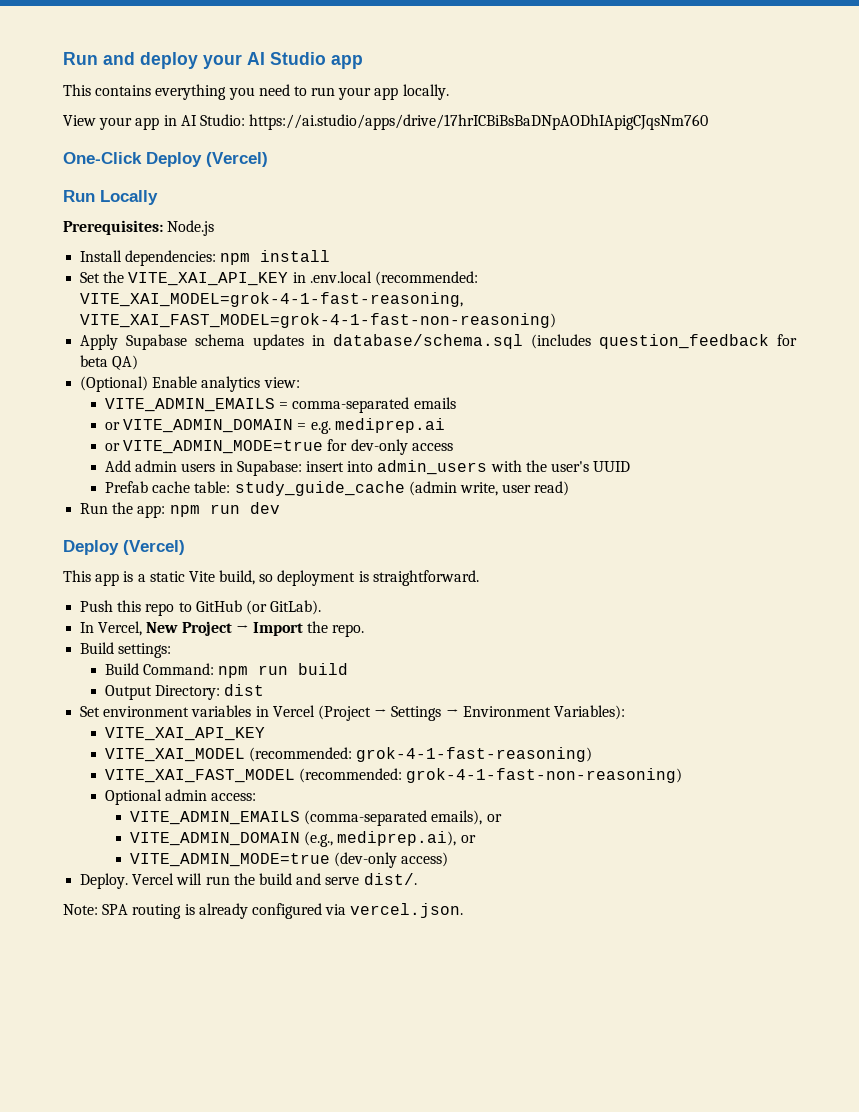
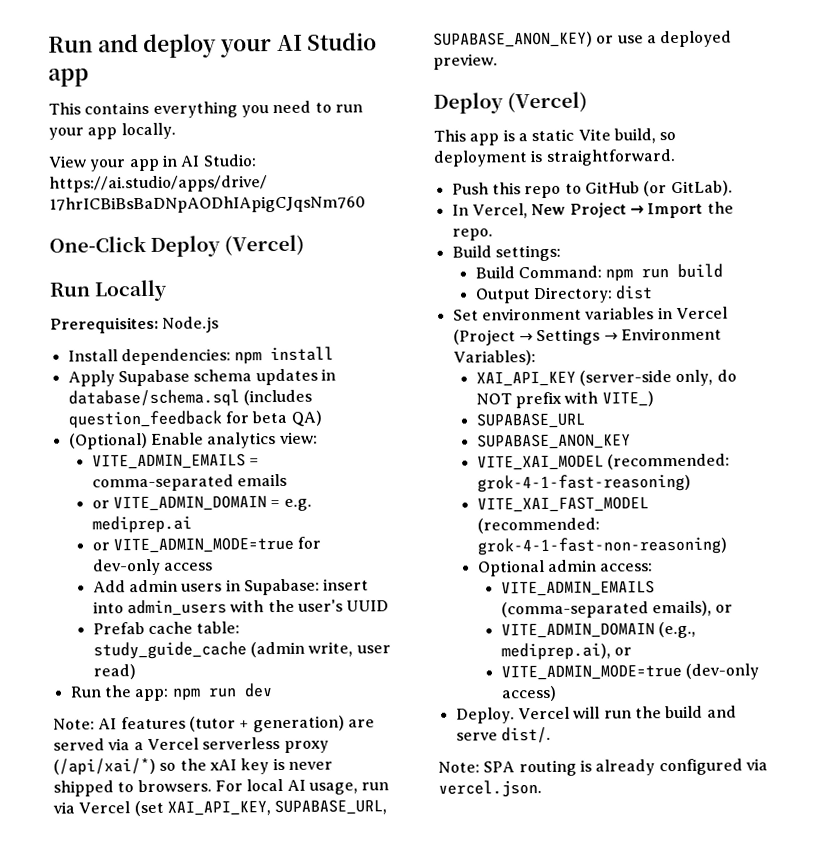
[80,271,478,286] [80,292,464,307] [80,313,557,328] // Set the VITE_XAI_API_KEY in .env.local (recommended: VITE_XAI_MODEL=grok-4-1-fast-reasoning, VITE_XAI_FAST_MODEL=grok-4-1-fast-non-reasoning) -> (335, 354) none
(280, 508) none -> [53,715,375,733] [53,737,329,753] [53,757,333,776] [53,778,390,797] [53,799,388,817] [433,30,733,48] [433,53,498,70] // Note: AI features (tutor + generation) are served via a Vercel serverless proxy (/api/xai/*) so the xAI key is never shipped to browsers. For local AI usage, run via Vercel (set XAI_API_KEY, SUPABASE_URL, SUPABASE_ANON_KEY) or use a deployed preview.
[105,727,266,741] VITE_XAI_API_KEY -> [475,369,737,387] [475,391,654,409] [475,412,586,429] [476,433,631,450] XAI_API_KEY (server-side only, do NOT prefix with VITE_) // SUPABASE_URL // SUPABASE_ANON_KEY

